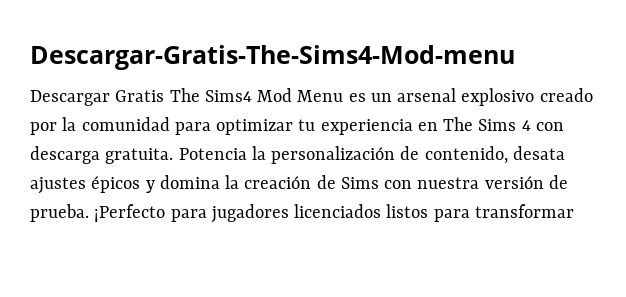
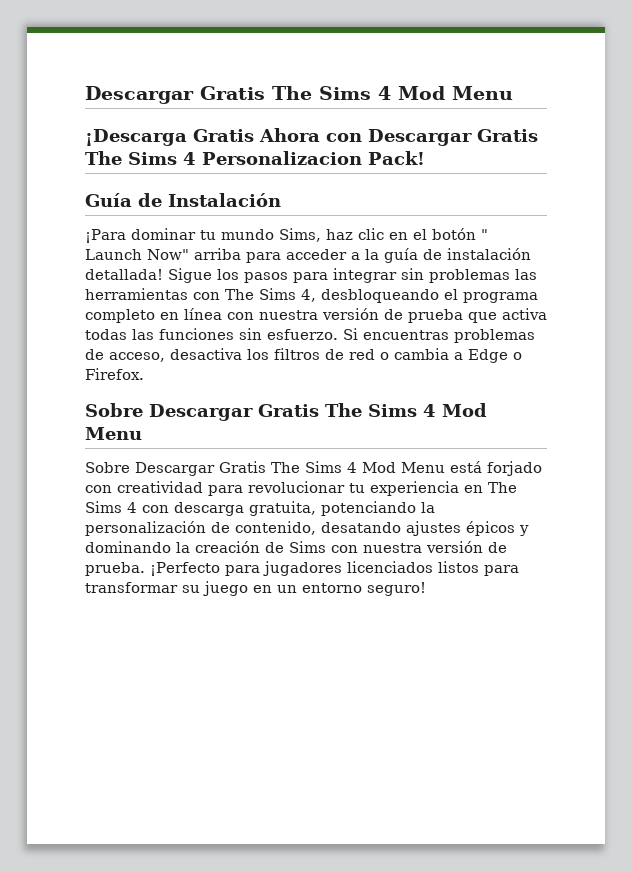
[30,45,515,70] [30,88,593,106] [30,117,294,135] Descargar-Gratis-The-Sims4-Mod-menu // Descargar Gratis The Sims4 Mod Menu es un arsenal explosivo creado por la comunidad para optimizar -> [85,86,513,104] [85,128,538,146] [85,151,425,165] [85,193,281,207] [85,228,488,243] [85,248,531,263] [85,268,537,283] [85,288,538,303] [85,308,547,323] [85,328,535,343] [85,348,522,363] [85,368,144,380] [85,403,487,421] [85,427,142,440] [85,461,542,476] [85,481,345,496] Descargar Gratis The Sims 4 Mod Menu // ¡Descarga Gratis Ahora con Descargar Gratis The Sims 4 Personalizacion Pack! // Guía de Instalación // ¡Para dominar tu mundo Sims, haz clic en el botón " Launch Now" arriba para acceder a la guía de instalación detallada! Sigue los pasos para integrar sin problemas las herramientas con The Sims 4, desbloqueando el programa completo en línea con nuestra versión de prueba que activa todas las funciones sin esfuerzo. Si encuentras problemas de acceso, desactiva los filtros de red o cambia a Edge o Firefox. // Sobre Descargar Gratis The Sims 4 Mod Menu // Sobre Descargar Gratis The Sims 4 Mod Menu está forjado con creatividad para revolucionar
[105,148,247,164] gratuita. Potencia -> [249,501,416,516] gratuita, potenciando
[512,146,565,160] desata -> [321,522,401,533] desatando
[159,175,220,189] domina -> [85,541,171,553] dominando
(574, 211) none -> [182,581,426,596] su juego en un entorno seguro!

